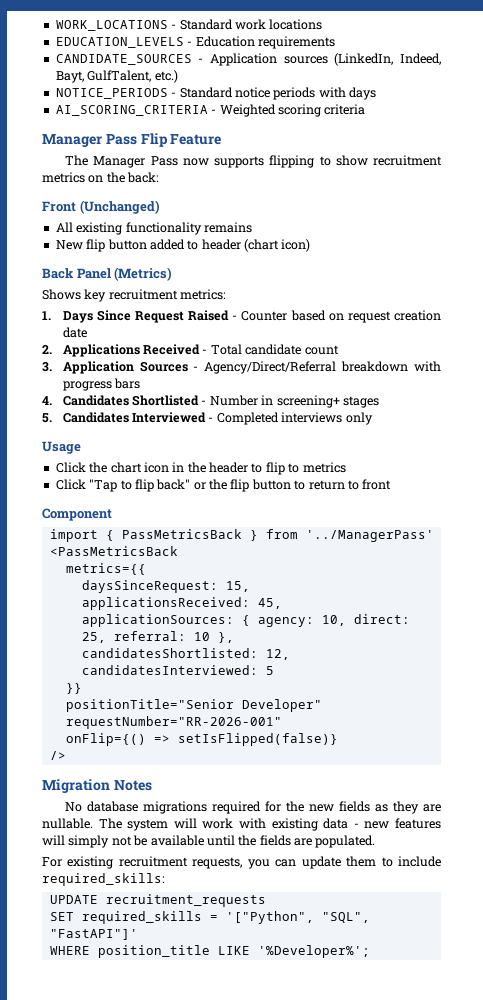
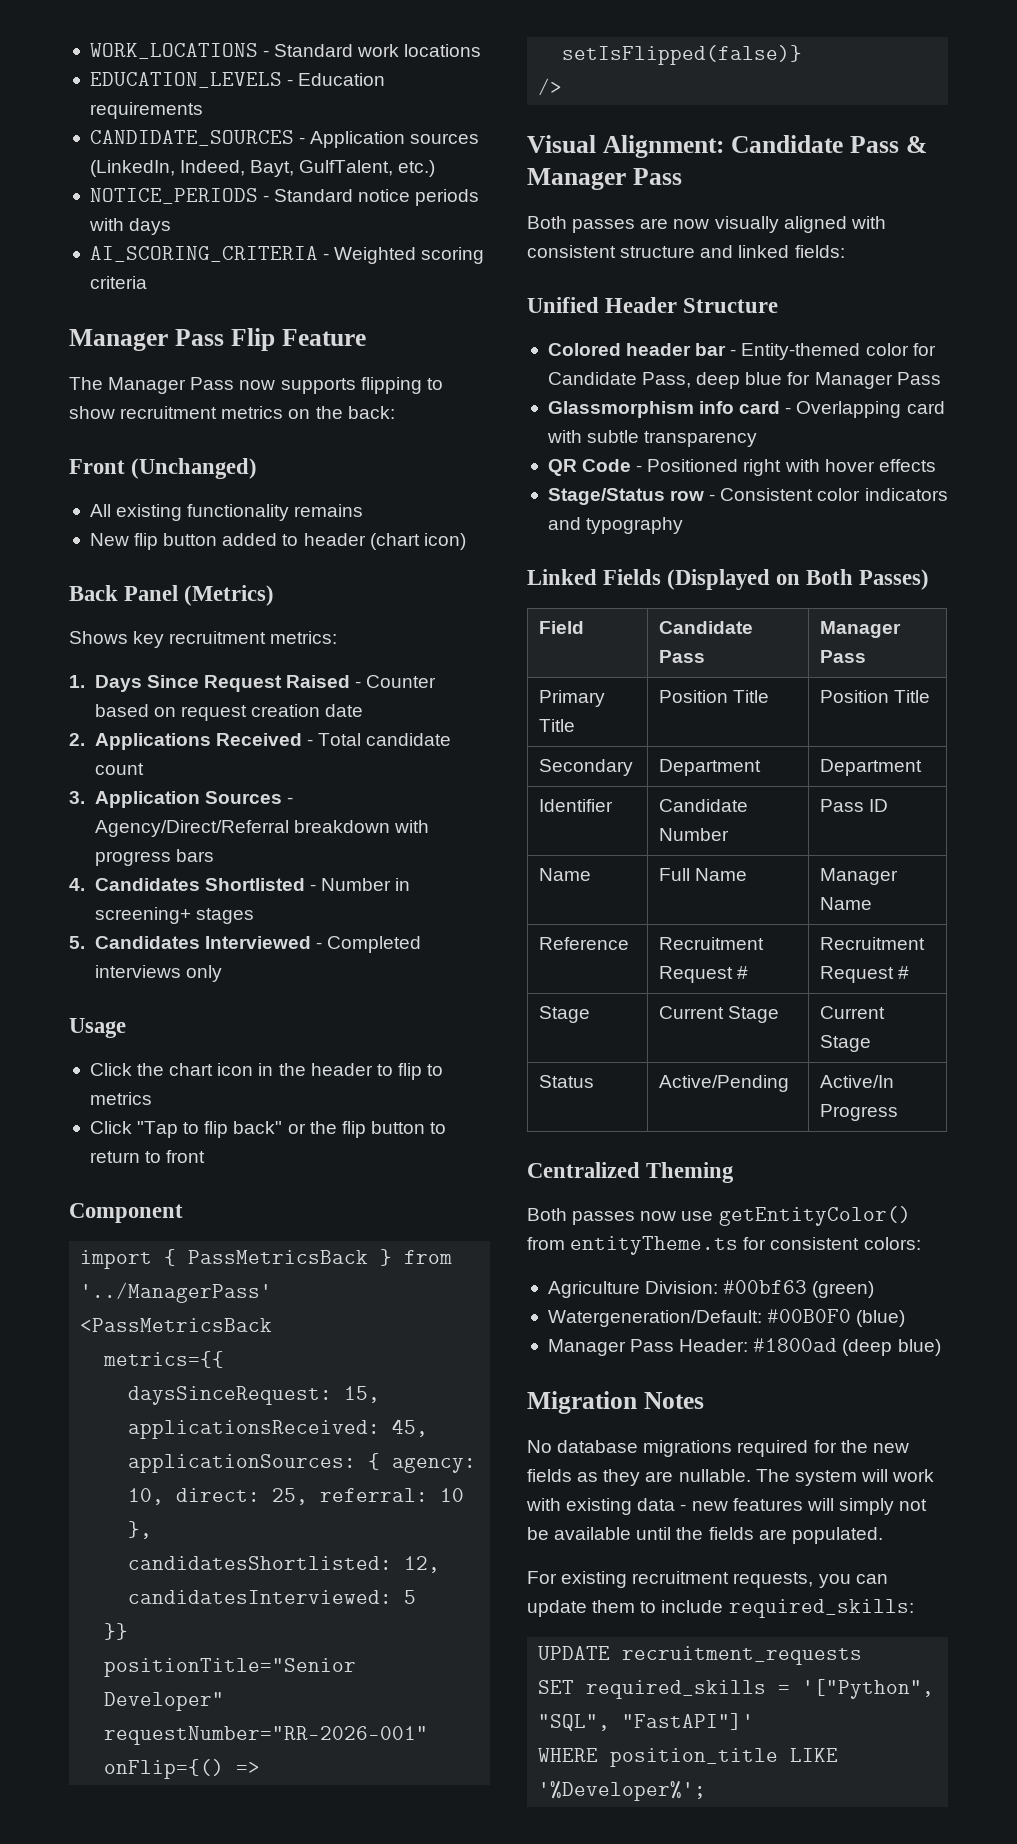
(66, 755) none -> [527,135,927,158] [527,168,682,190] [527,216,886,233] [527,245,845,258] [527,297,779,313] [547,343,936,360] [547,372,941,389] [547,401,945,418] [546,430,758,447] [547,459,936,476] [547,488,948,505] [547,517,684,534] [527,569,930,590] [538,621,584,634] [658,621,753,634] [658,650,705,663] [819,621,901,638] [819,650,866,663] [538,690,605,707] [538,719,575,732] [658,690,770,703] [819,690,931,703] [538,759,633,776] [658,759,761,776] [819,759,922,776] [538,799,613,812] [658,799,748,812] [658,828,729,841] [819,799,889,812] [538,868,591,881] [658,868,748,881] [819,868,898,885] [819,897,872,910] [538,937,629,950] [658,937,764,950] [658,966,749,983] [819,937,925,950] [819,966,910,983] [538,1006,590,1023] [658,1006,780,1023] [819,1006,885,1019] [819,1035,871,1052] [538,1075,594,1088] [658,1075,789,1092] [819,1075,894,1088] [819,1104,898,1121] [527,1162,735,1183] [527,1206,911,1226] [527,1236,921,1255] [547,1280,875,1298] [547,1309,906,1327] [547,1338,941,1356] // Visual Alignment: Candidate Pass & Manager Pass // Both passes are now visually aligned with consistent structure and linked fields: // Unified Header Structure // Colored header bar - Entity-themed color for Candidate Pass, deep blue for Manager Pass // Glassmorphism info card - Overlapping card with subtle transparency // QR Code - Positioned right with hover effects // Stage/Status row - Consistent color indicators and typography // Linked Fields (Displayed on Both Passes) // Field | Candidate Pass | Manager Pass // Primary Title | Position Title | Position Title // Secondary | Department | Department // Identifier | Candidate Number | Pass ID // Name | Full Name | Manager Name // Reference | Recruitment Request # | Recruitment Request # // Stage | Current Stage | Current Stage // Status | Active/Pending | Active/In Progress // Centralized Theming // Both passes now use getEntityColor() from entityTheme.ts for consistent colors: // Agriculture Division: #00bf63 (green) // Watergeneration/Default: #00B0F0 (blue) // Manager Pass Header: #1800ad (deep blue)

